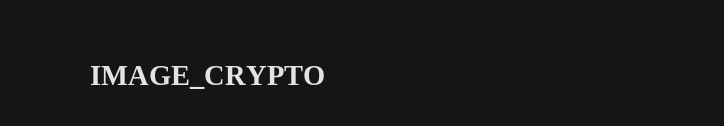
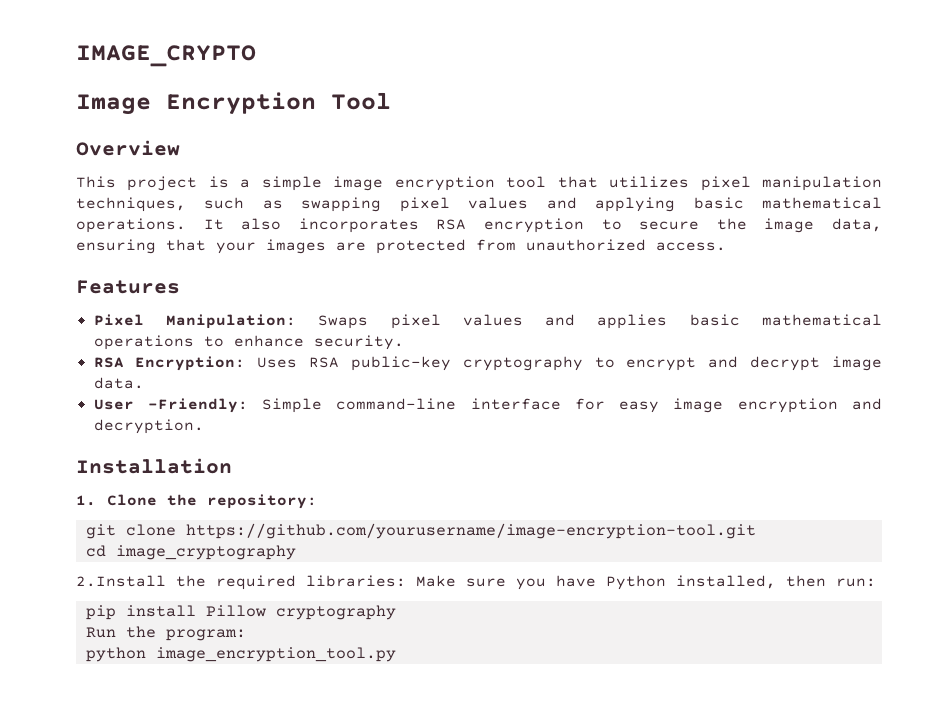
(325, 77) none -> [76,92,391,115] [76,140,180,156] [76,176,883,191] [76,197,883,212] [76,218,883,233] [76,239,726,254] [76,280,180,294] [93,314,882,329] [93,335,404,350] [93,356,883,371] [93,377,144,389] [93,398,882,413] [93,419,204,434] [76,458,232,474] [76,494,317,509] [85,523,756,539] [85,545,296,560] [76,575,876,590] [85,605,396,620] [85,626,246,641] [85,647,396,662] // Image Encryption Tool // Overview // This project is a simple image encryption tool that utilizes pixel manipulation techniques, such as swapping pixel values and applying basic mathematical operations. It also incorporates RSA encryption to secure the image data, ensuring that your images are protected from unauthorized access. // Features // Pixel Manipulation: Swaps pixel values and applies basic mathematical operations to enhance security. // RSA Encryption: Uses RSA public-key cryptography to encrypt and decrypt image data. // User -Friendly: Simple command-line interface for easy image encryption and decryption. // Installation // 1. Clone the repository: // git clone https://github.com/yourusername/image-encryption-tool.git // cd image_cryptography // 2.Install the required libraries: Make sure you have Python installed, then run: // pip install Pillow cryptography // Run the program: // python image_encryption_tool.py

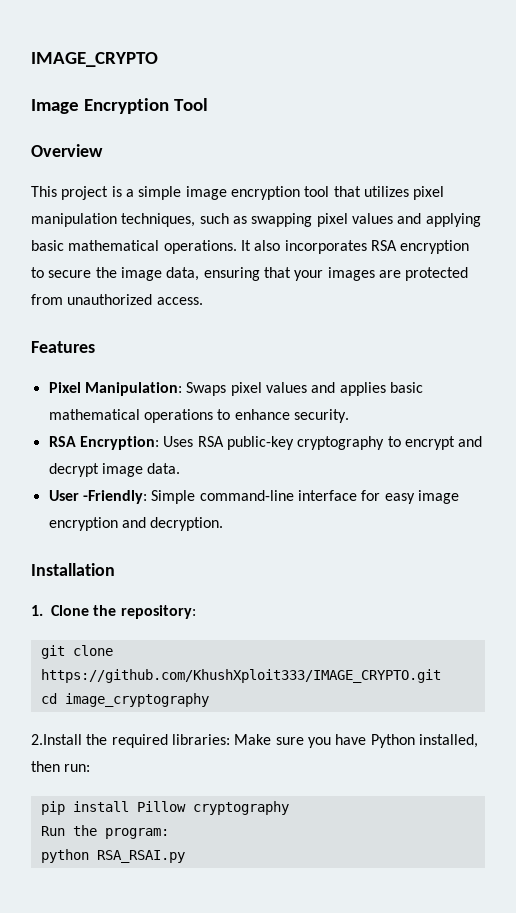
[185,523,756,539] https://github.com/yourusername/image-encryption-tool.git -> [40,669,441,683] https://github.com/KhushXploit333/IMAGE_CRYPTO.git
[155,647,396,662] image_encryption_tool.py -> [96,850,185,863] RSA_RSAI.py

